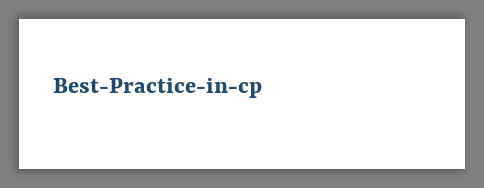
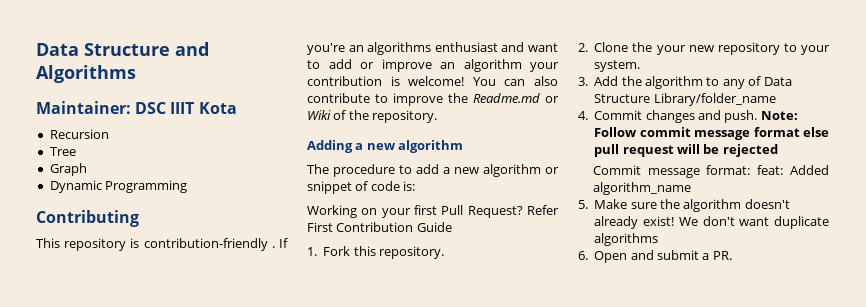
[53,78,262,98] Best-Practice-in-cp -> [36,42,209,56] [36,65,136,83] [36,101,237,114] [49,129,109,139] [49,147,76,156] [49,163,87,176] [49,180,188,193] [36,210,139,227] [36,238,288,251] [307,42,558,55] [307,59,559,72] [307,76,558,86] [307,93,559,106] [307,110,438,123] [307,140,464,153] [307,164,559,177] [307,181,416,194] [307,205,559,218] [307,222,452,232] [307,246,444,259] [578,42,830,55] [594,60,641,72] [578,76,792,89] [594,93,776,106] [578,110,798,123] [594,127,829,140] [594,144,778,157] [592,165,829,178] [592,182,691,195] [578,199,790,212] [594,216,829,229] [594,233,659,246] [578,250,732,263] Data Structure and Algorithms // Maintainer: DSC IIIT Kota // Recursion // Tree // Graph // Dynamic Programming // Contributing // This repository is contribution-friendly . If you're an algorithms enthusiast and want to add or improve an algorithm your contribution is welcome! You can also contribute to improve the Readme.md or Wiki of the repository. // Adding a new algorithm // The procedure to add a new algorithm or snippet of code is: // Working on your first Pull Request? Refer First Contribution Guide // 1. Fork this repository. // 2. Clone the your new repository to your system. // 3. Add the algorithm to any of Data Structure Library/folder_name // 4. Commit changes and push. Note: Follow commit message format else pull request will be rejected // Commit message format: feat: Added algorithm_name // 5. Make sure the algorithm doesn't already exist! We don't want duplicate algorithms // 6. Open and submit a PR.

